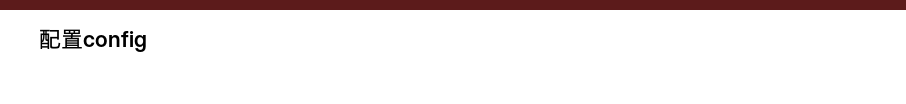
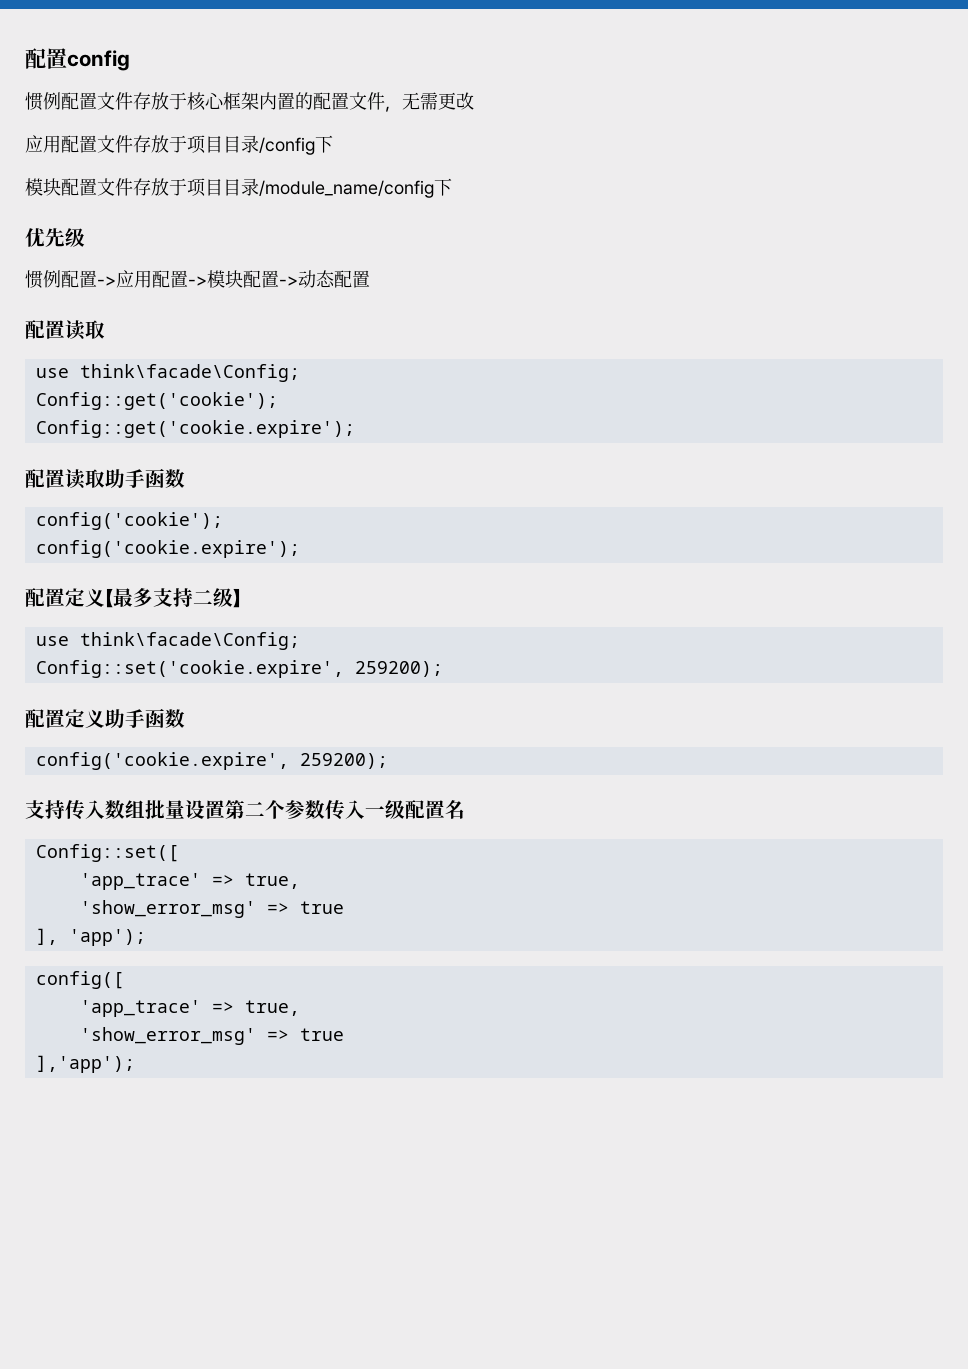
(147, 41) none -> [25,92,474,112] [25,135,333,155] [25,178,452,198] [25,228,85,247] [25,270,370,289] [25,320,105,340] [35,364,300,382] [35,392,278,410] [35,420,355,438] [25,468,185,489] [35,512,223,530] [35,540,300,558] [25,588,241,608] [35,632,300,650] [35,660,443,678] [25,708,185,728] [35,752,388,770] [25,800,465,820] [35,844,179,862] [79,873,300,890] [79,900,344,918] [35,928,146,946] [35,971,124,989] [79,1000,300,1017] [79,1027,344,1045] [35,1055,135,1073] // 惯例配置文件存放于核心框架内置的配置文件，无需更改 // 应用配置文件存放于项目目录/config下 // 模块配置文件存放于项目目录/module_name/config下 // 优先级 // 惯例配置->应用配置->模块配置->动态配置 // 配置读取 // use think\facade\Config; // Config::get('cookie'); // Config::get('cookie.expire'); // 配置读取助手函数 // config('cookie'); // config('cookie.expire'); // 配置定义【最多支持二级】 // use think\facade\Config; // Config::set('cookie.expire', 259200); // 配置定义助手函数 // config('cookie.expire', 259200); // 支持传入数组批量设置第二个参数传入一级配置名 // Config::set([ // 'app_trace' => true, // 'show_error_msg' => true // ], 'app'); // config([ // 'app_trace' => true, // 'show_error_msg' => true // ],'app');

